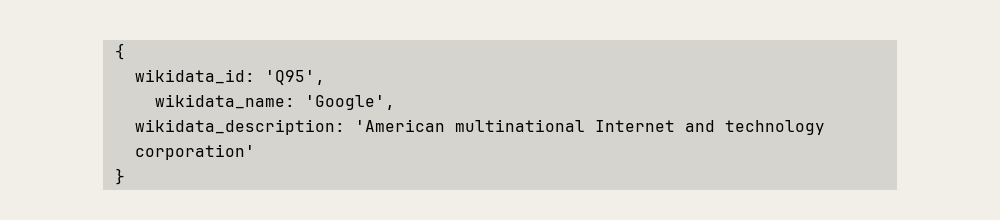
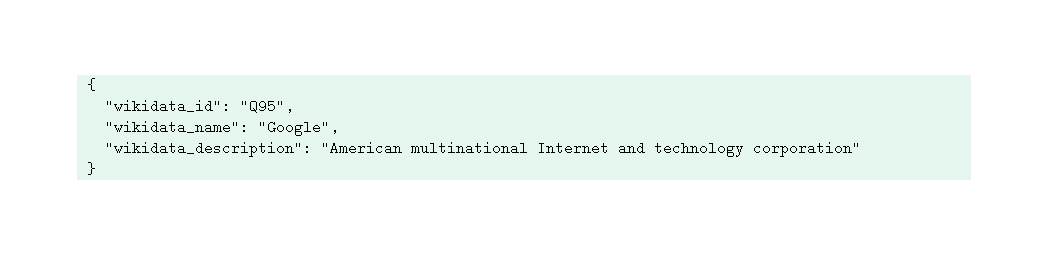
[135,69,325,85] [155,94,395,110] [135,119,445,135] wikidata_id: 'Q95', // wikidata_name: 'Google', // wikidata_description: 'American -> [104,99,294,113] [104,120,339,136] [104,141,402,157] "wikidata_id": "Q95", // "wikidata_name": "Google", // "wikidata_description": "American
[135,144,255,160] corporation' -> [752,141,861,157] corporation"

